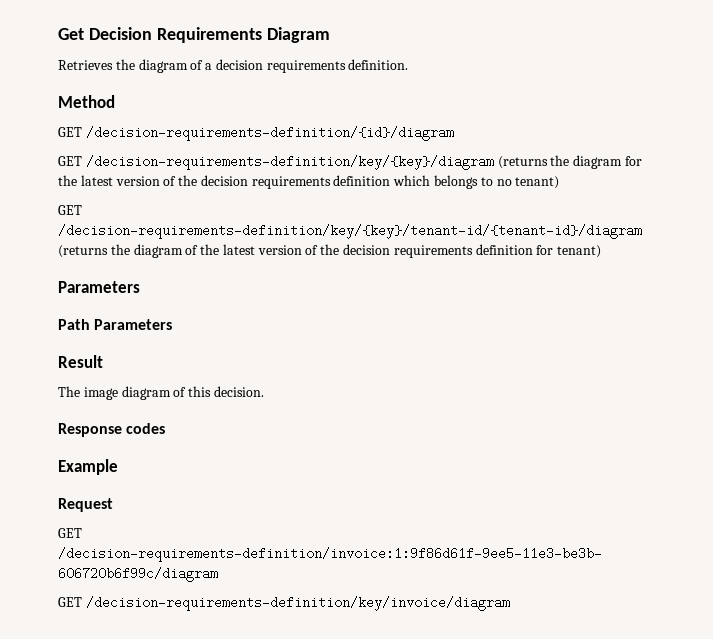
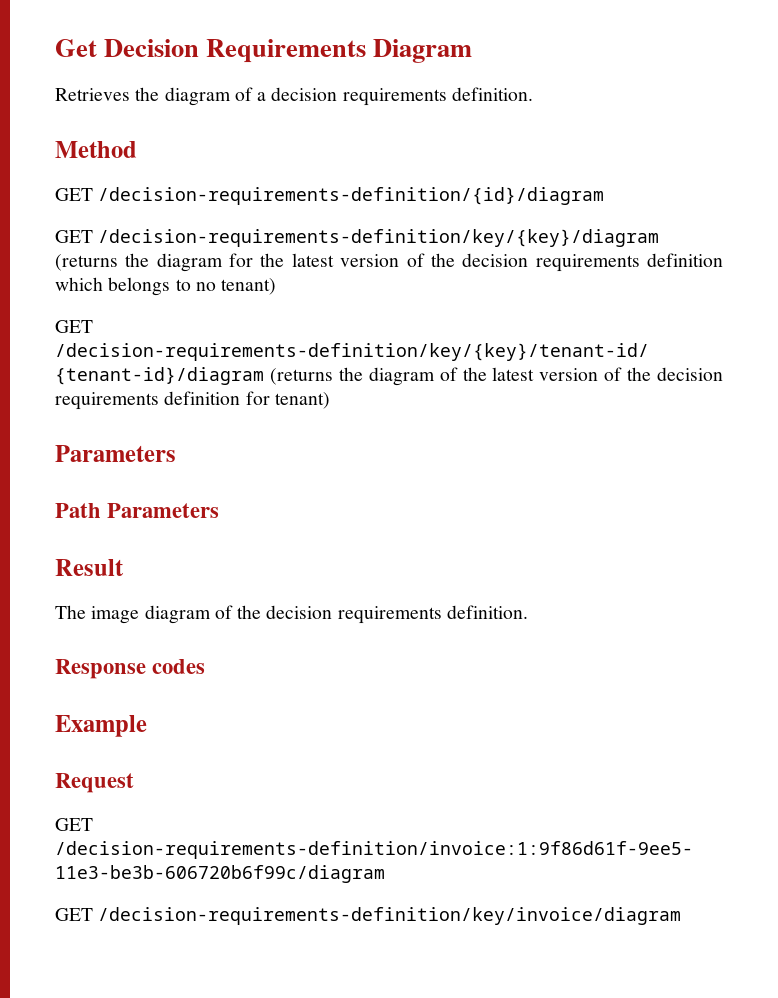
[188,386,264,397] this decision. -> [237,605,528,624] the decision requirements definition.

